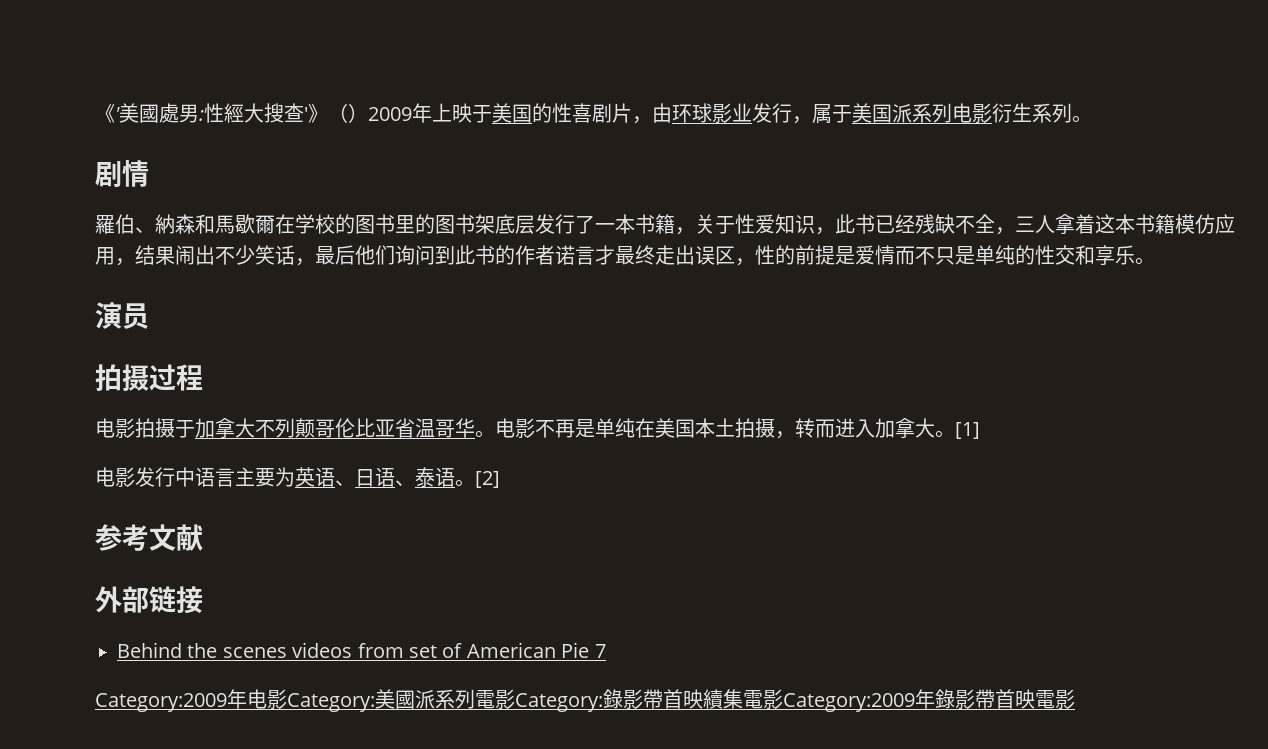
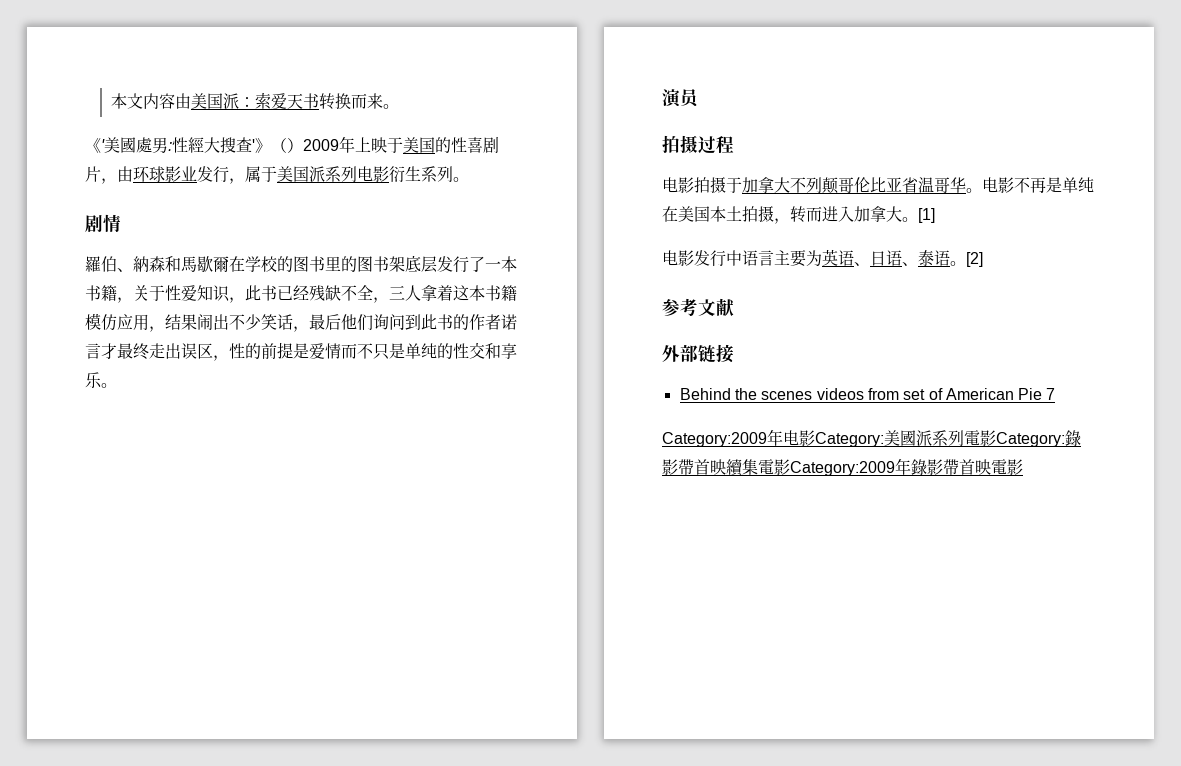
(95, 113) none -> [110,92,399,110] 本文内容由美国派：索爱天书转换而来。 //

